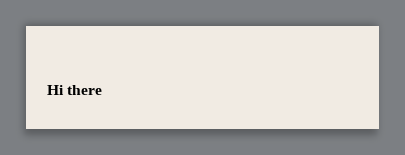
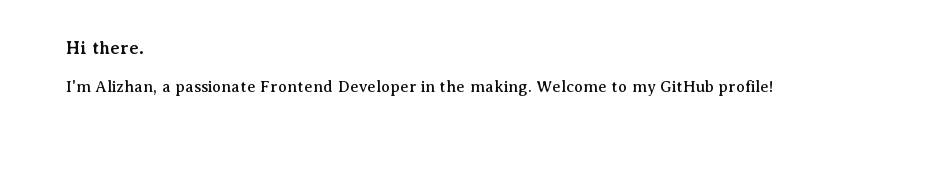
[67,85,103,95] there -> [91,41,144,54] [66,80,774,96] there. // I'm Alizhan, a passionate Frontend Developer in the making. Welcome to my GitHub profile!

